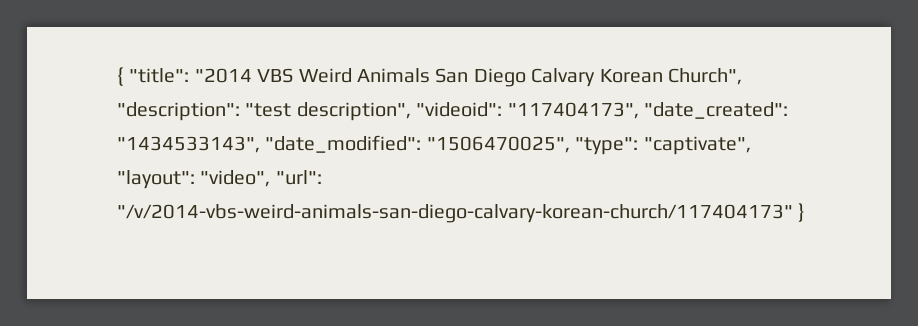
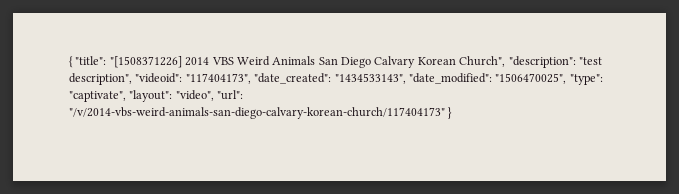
[194,68,252,83] "2014 -> [109,56,210,68] "[1508371226] 2014

